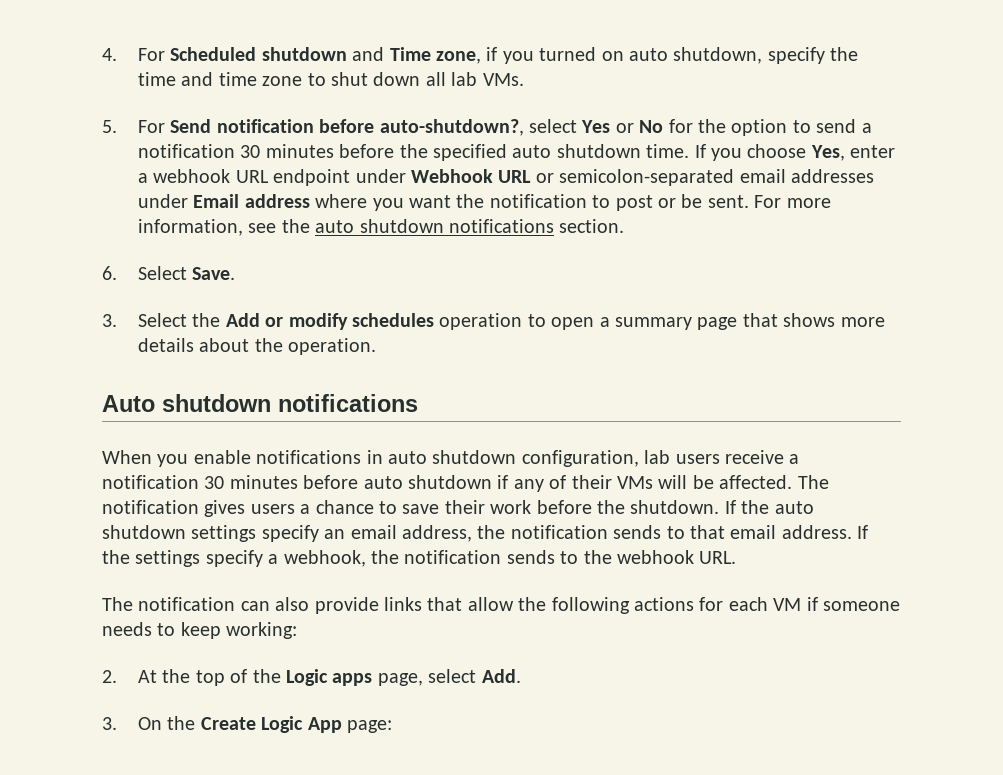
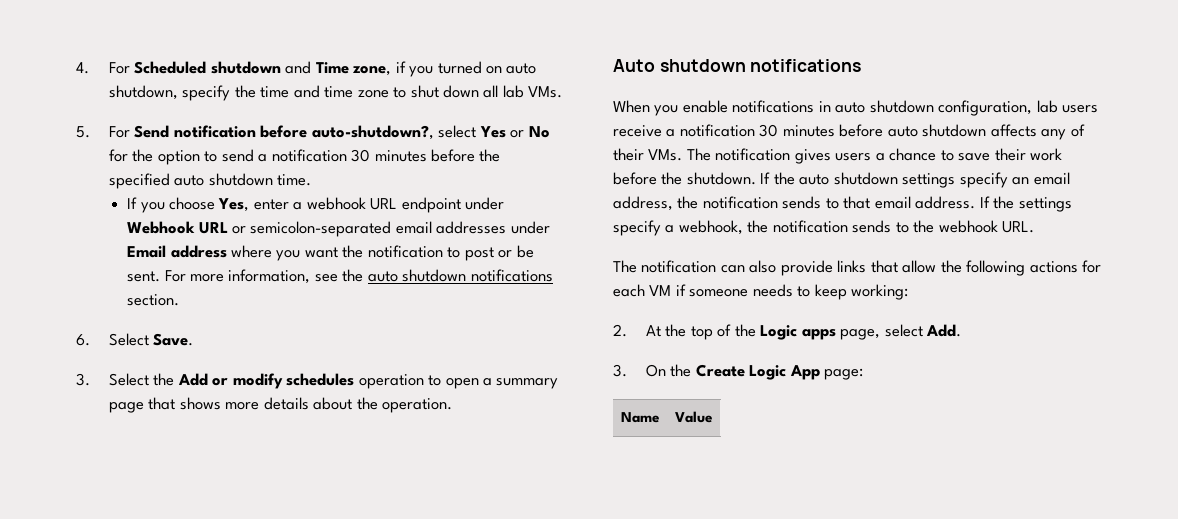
(690, 151) none -> (312, 180) //
[497,475,509,489] if -> [990,124,1037,137] affects
[616,475,793,489] VMs will be affected. -> [648,149,683,161] VMs.
(392, 726) none -> [620,412,659,423] [674,411,712,423] // Name | Value

